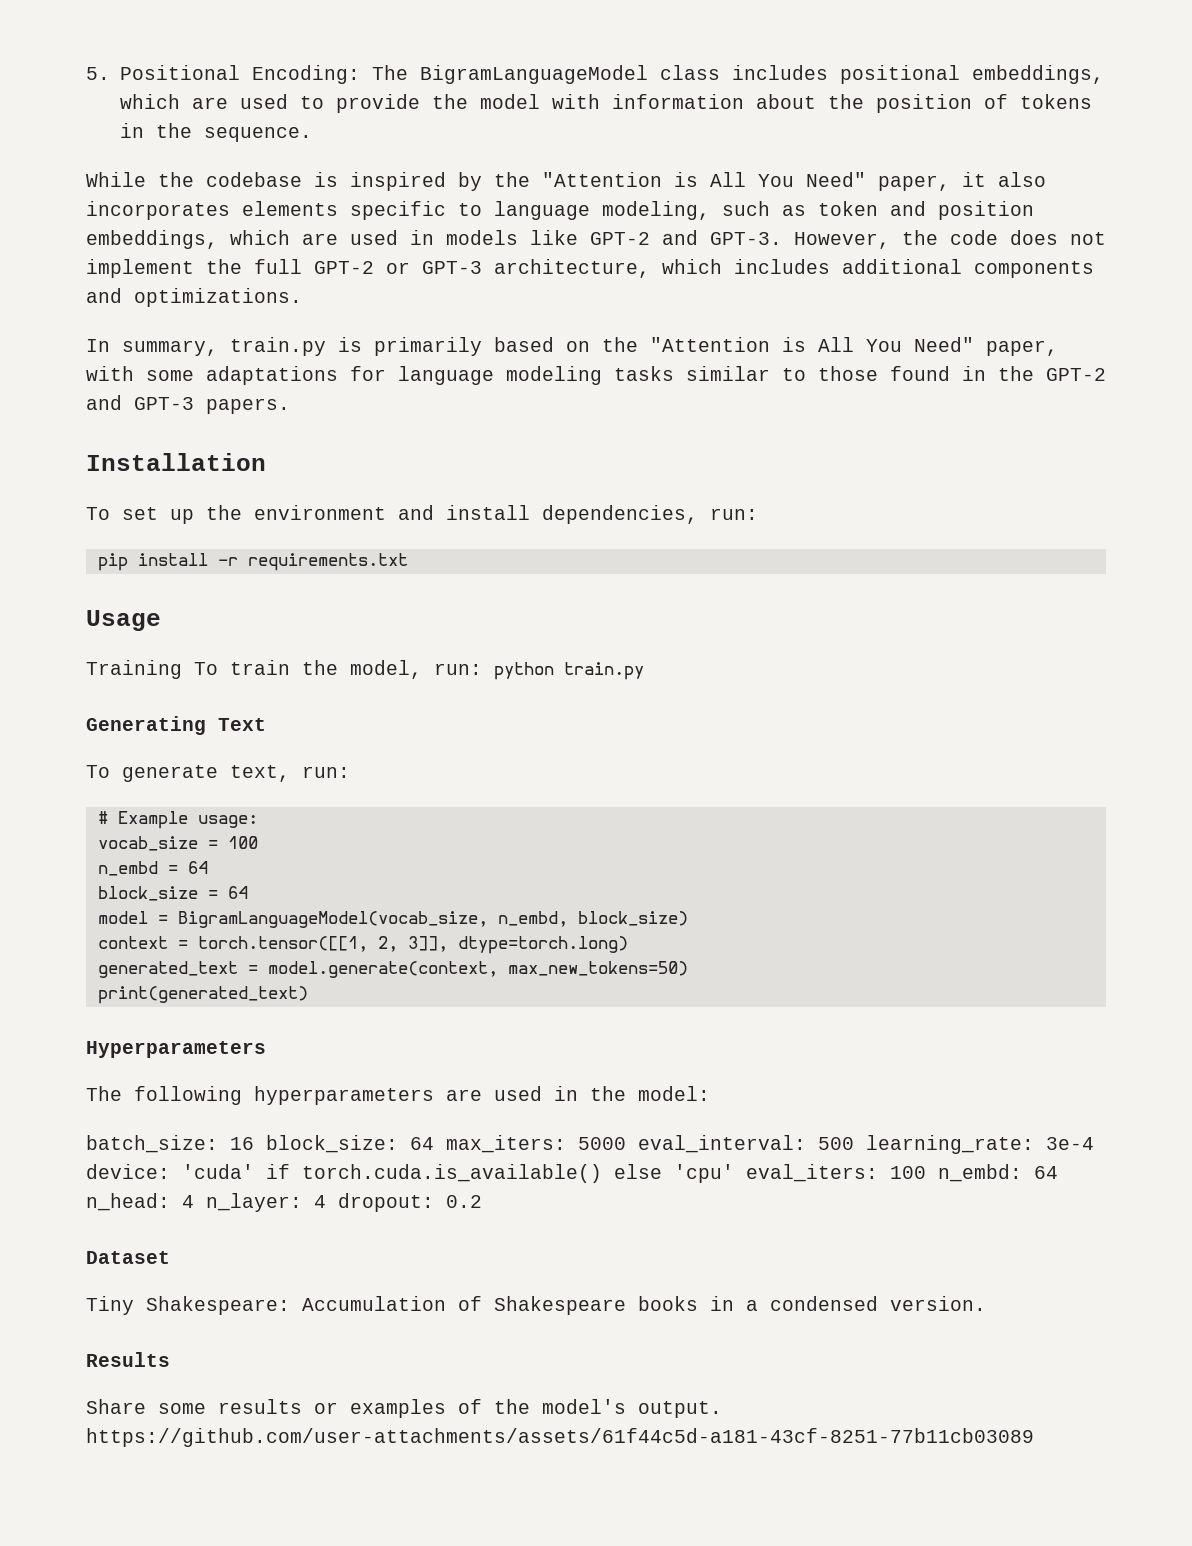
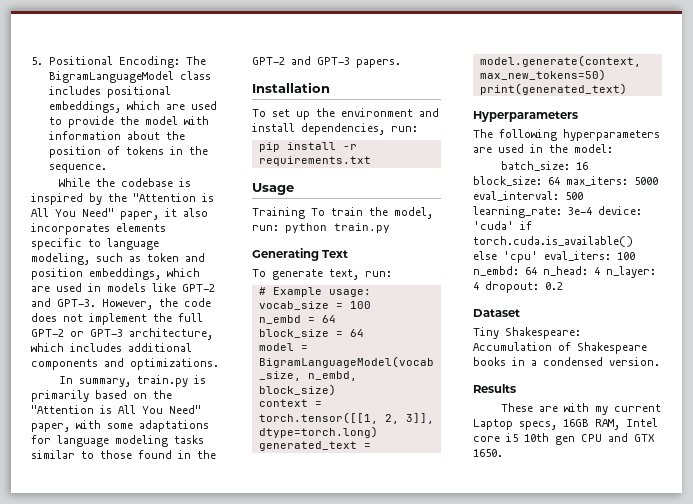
[86,1399,722,1418] [86,1428,1034,1447] Share some results or examples of the model's output. https://github.com/user-attachments/assets/61f44c5d-a181-43cf-8251-77b11cb03089 -> [500,403,661,415] [473,418,658,430] [473,433,655,445] [473,449,503,457] These are with my current Laptop specs, 16GB RAM, Intel core i5 10th gen CPU and GTX 1650.

